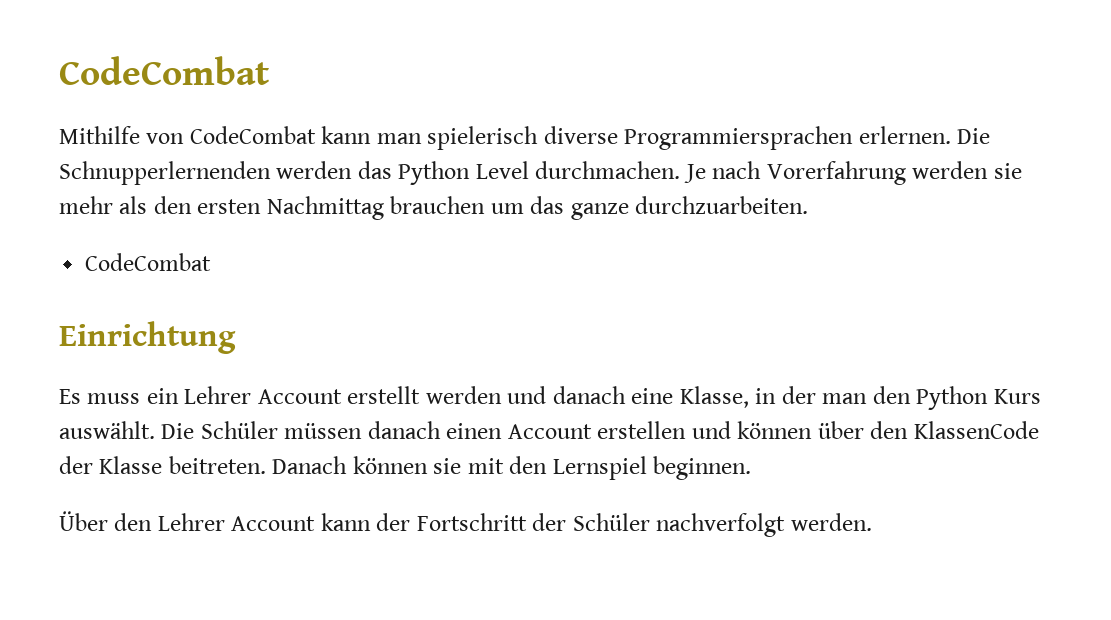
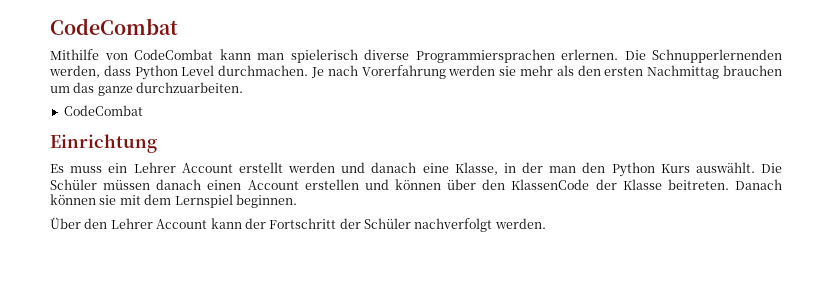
[276,161,392,179] werden das -> [49,65,131,78] werden, dass
[509,456,548,474] den -> [144,194,172,205] dem

